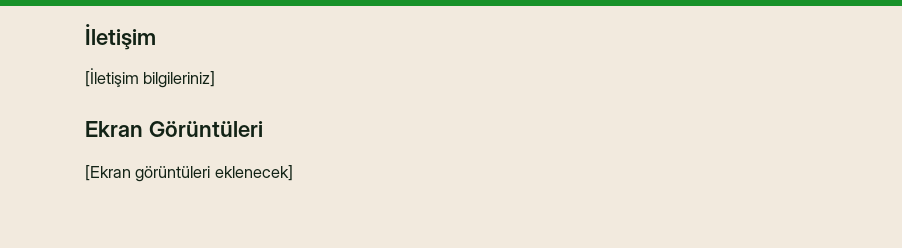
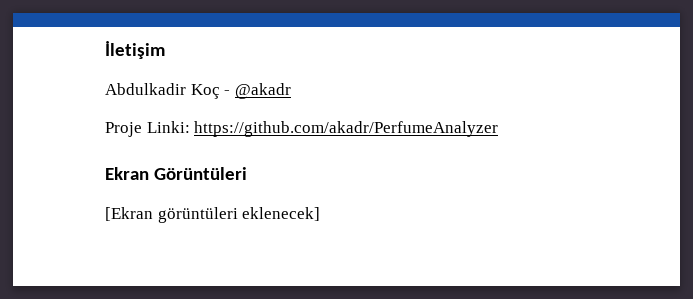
[85,68,216,88] [İletişim bilgileriniz] -> [105,83,291,99] [105,121,499,137] Abdulkadir Koç - @akadr // Proje Linki: https://github.com/akadr/PerfumeAnalyzer

